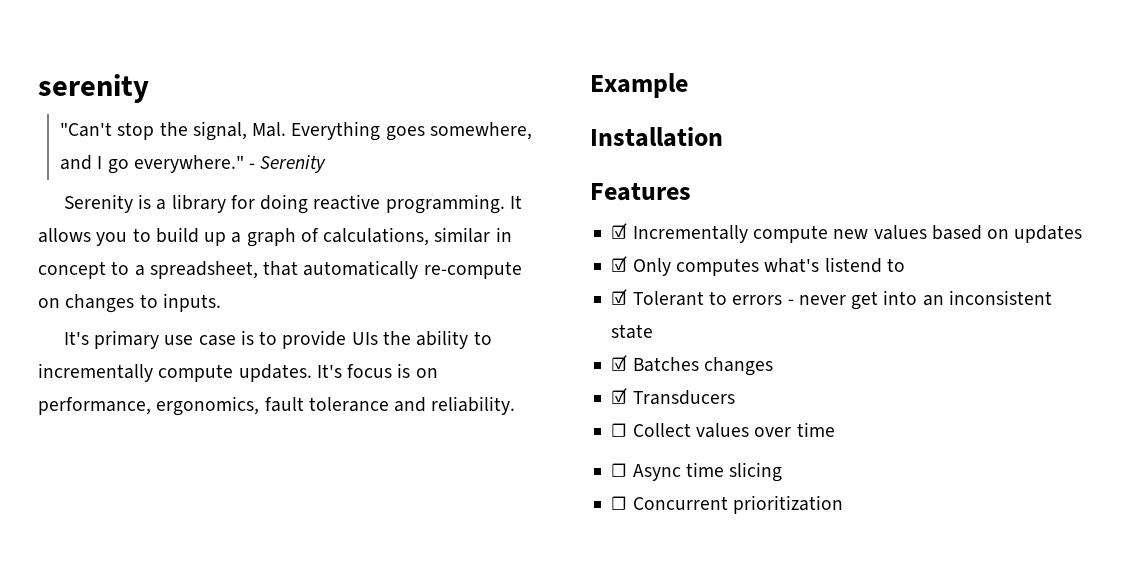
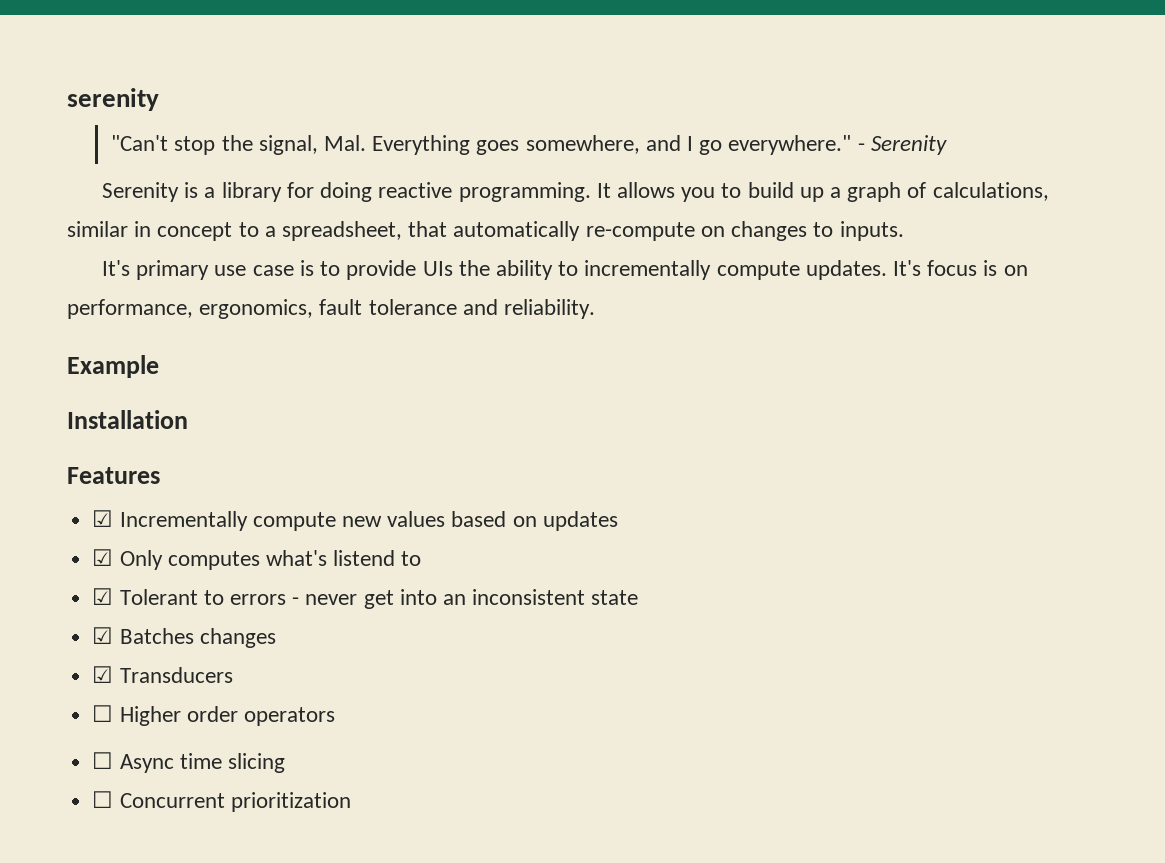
[632,422,835,438] Collect values over time -> [119,706,335,726] Higher order operators

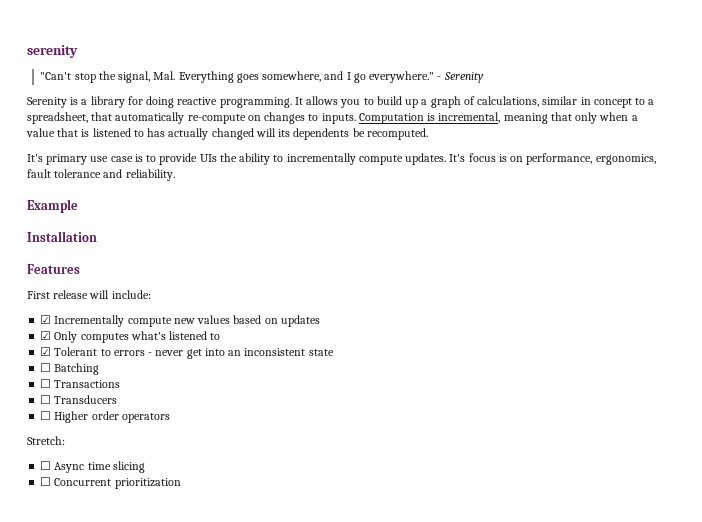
(904, 231) none -> [358,112,638,124] [26,128,428,140] Computation is incremental, meaning that only when a value that is listened to has actually changed will its dependents be recomputed.
(160, 475) none -> [27,290,151,299] // First release will include:
[333,550,396,566] listend -> [169,331,208,340] listened
[92,627,276,648] [92,666,114,683] ☑ Batches changes // ☑ -> [40,363,100,375] [40,379,121,388] [40,395,52,404] ☐ Batching // ☐ Transactions // ☐
(335, 716) none -> [27,436,65,445] // Stretch:

